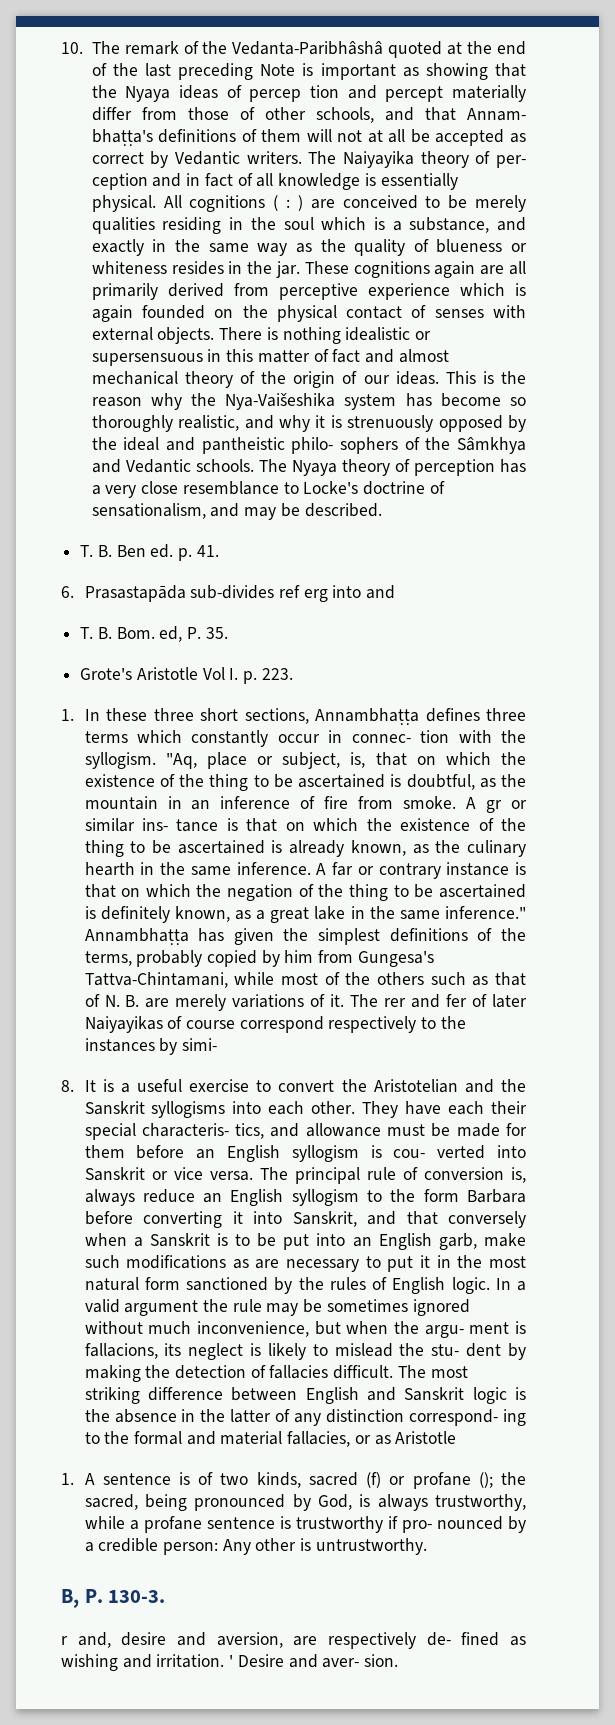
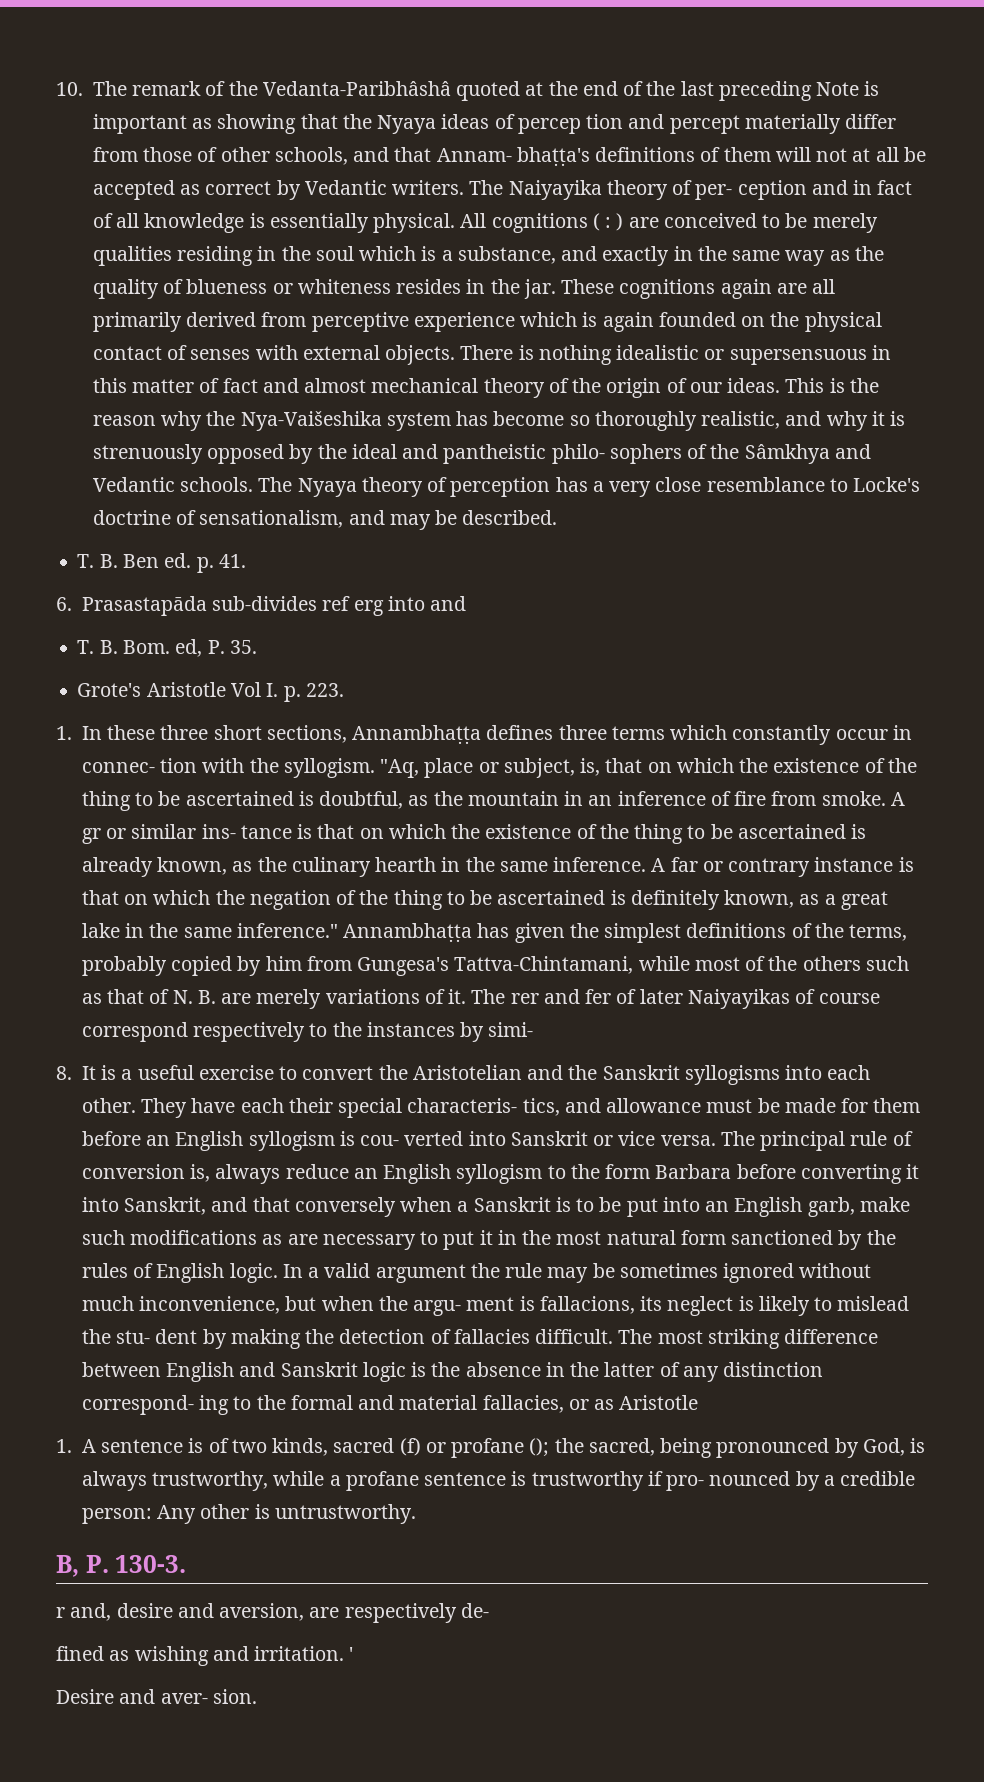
(451, 1639) none -> (489, 1610) //
(234, 1661) none -> (354, 1654) //

